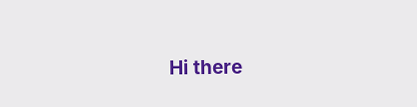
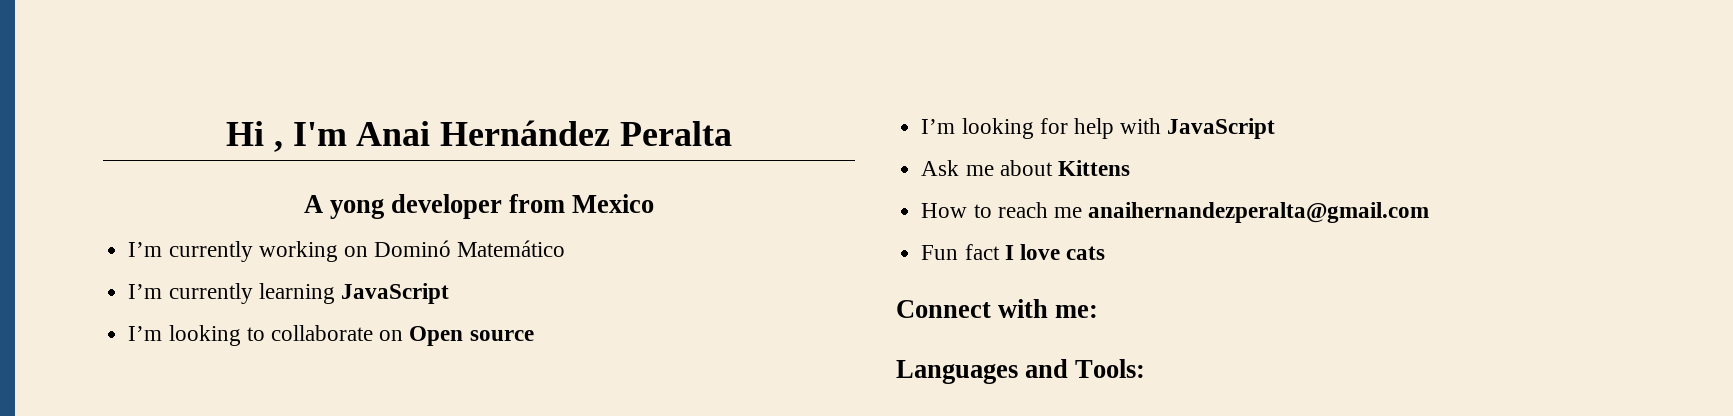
[193,59,244,75] there -> [273,120,732,152] [303,194,655,219] [128,240,566,262] [128,283,449,304] [128,325,534,346] [921,118,1276,139] [921,160,1130,176] [921,202,1430,223] [921,244,1106,260] [896,299,1099,318] [896,359,1146,384] , I'm Anai Hernández Peralta // A yong developer from Mexico // I’m currently working on Dominó Matemático // I’m currently learning JavaScript // I’m looking to collaborate on Open source // I’m looking for help with JavaScript // Ask me about Kittens // How to reach me anaihernandezperalta@gmail.com // Fun fact I love cats // Connect with me: // Languages and Tools:

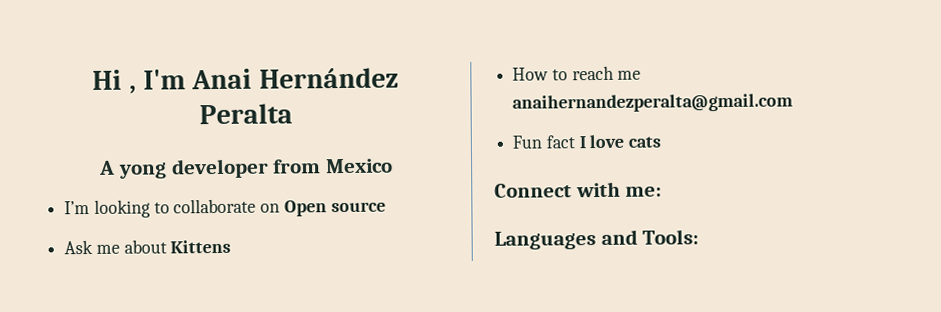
[128,240,566,262] [128,283,449,304] // I’m currently working on Dominó Matemático // I’m currently learning JavaScript -> (393, 166) none
[921,118,1276,139] // I’m looking for help with JavaScript -> (386, 207) none

